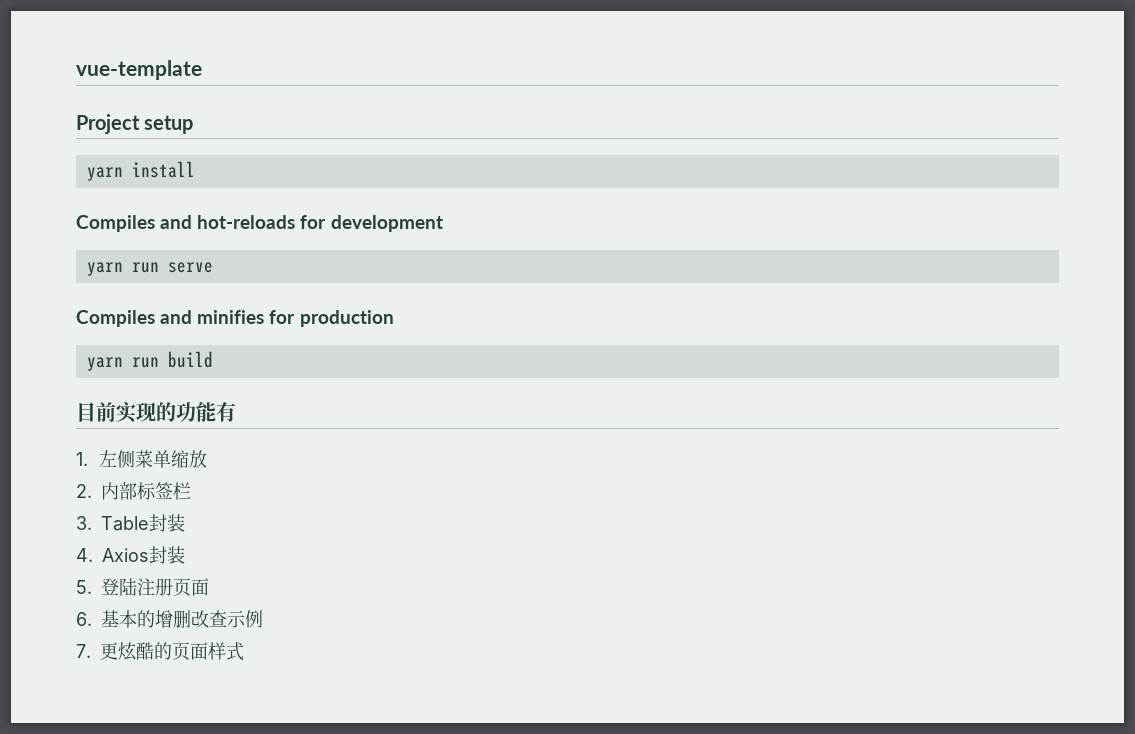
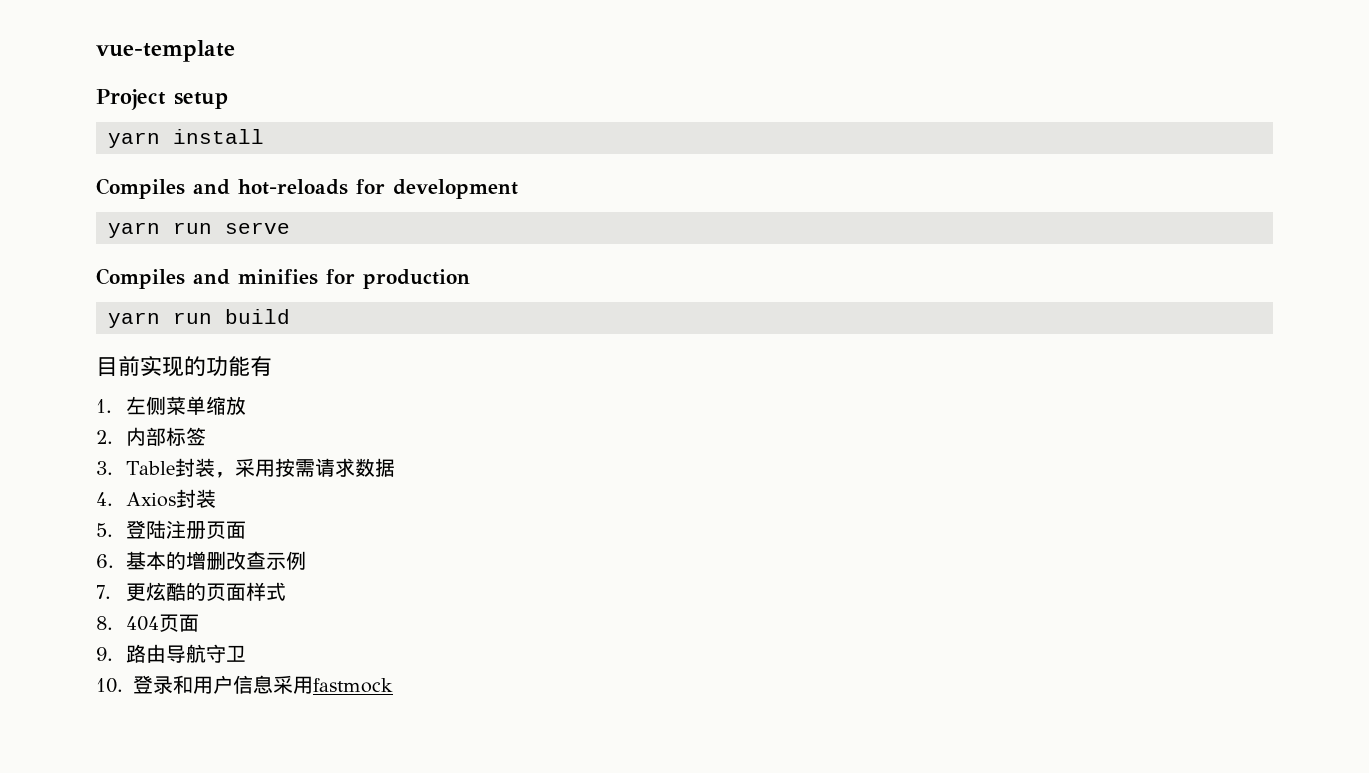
[173,482,191,500] 栏 -> (206, 436) none
(185, 523) none -> [214,458,395,478] ，采用按需请求数据
(244, 651) none -> [96,614,199,632] [96,644,246,663] [96,675,393,694] // 8. 404页面 // 9.路由导航守卫 // 10.登录和用户信息采用fastmock

